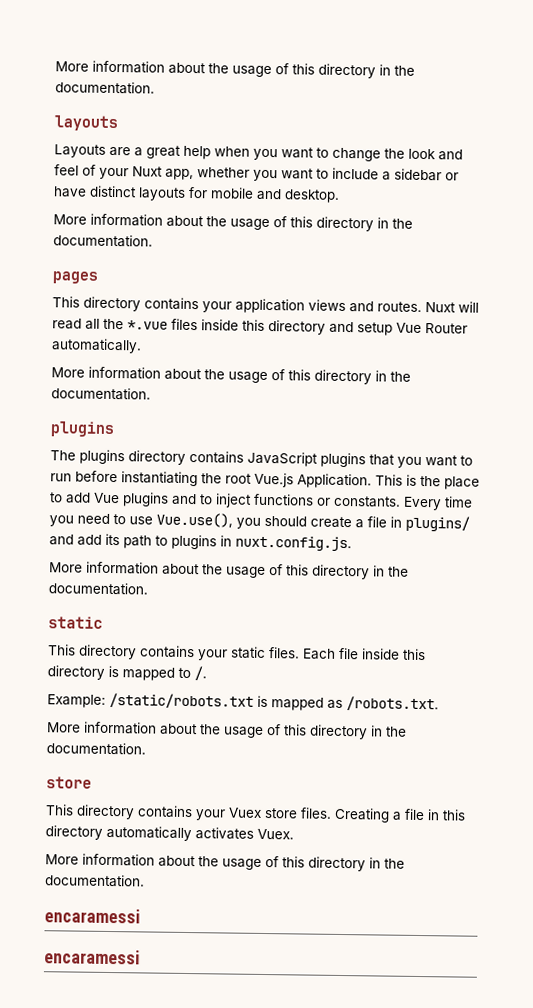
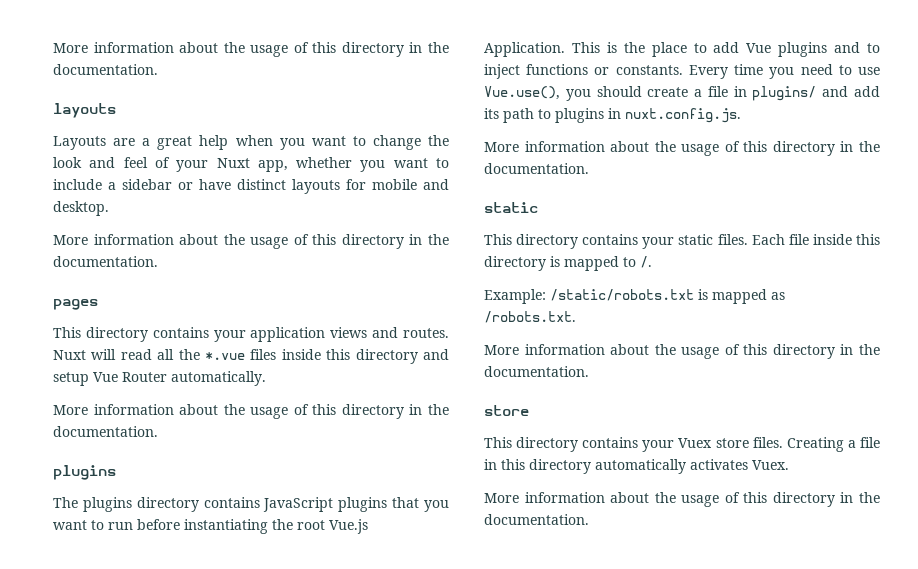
[44,908,140,924] [44,949,140,965] // encaramessi // encaramessi -> (589, 519) none

